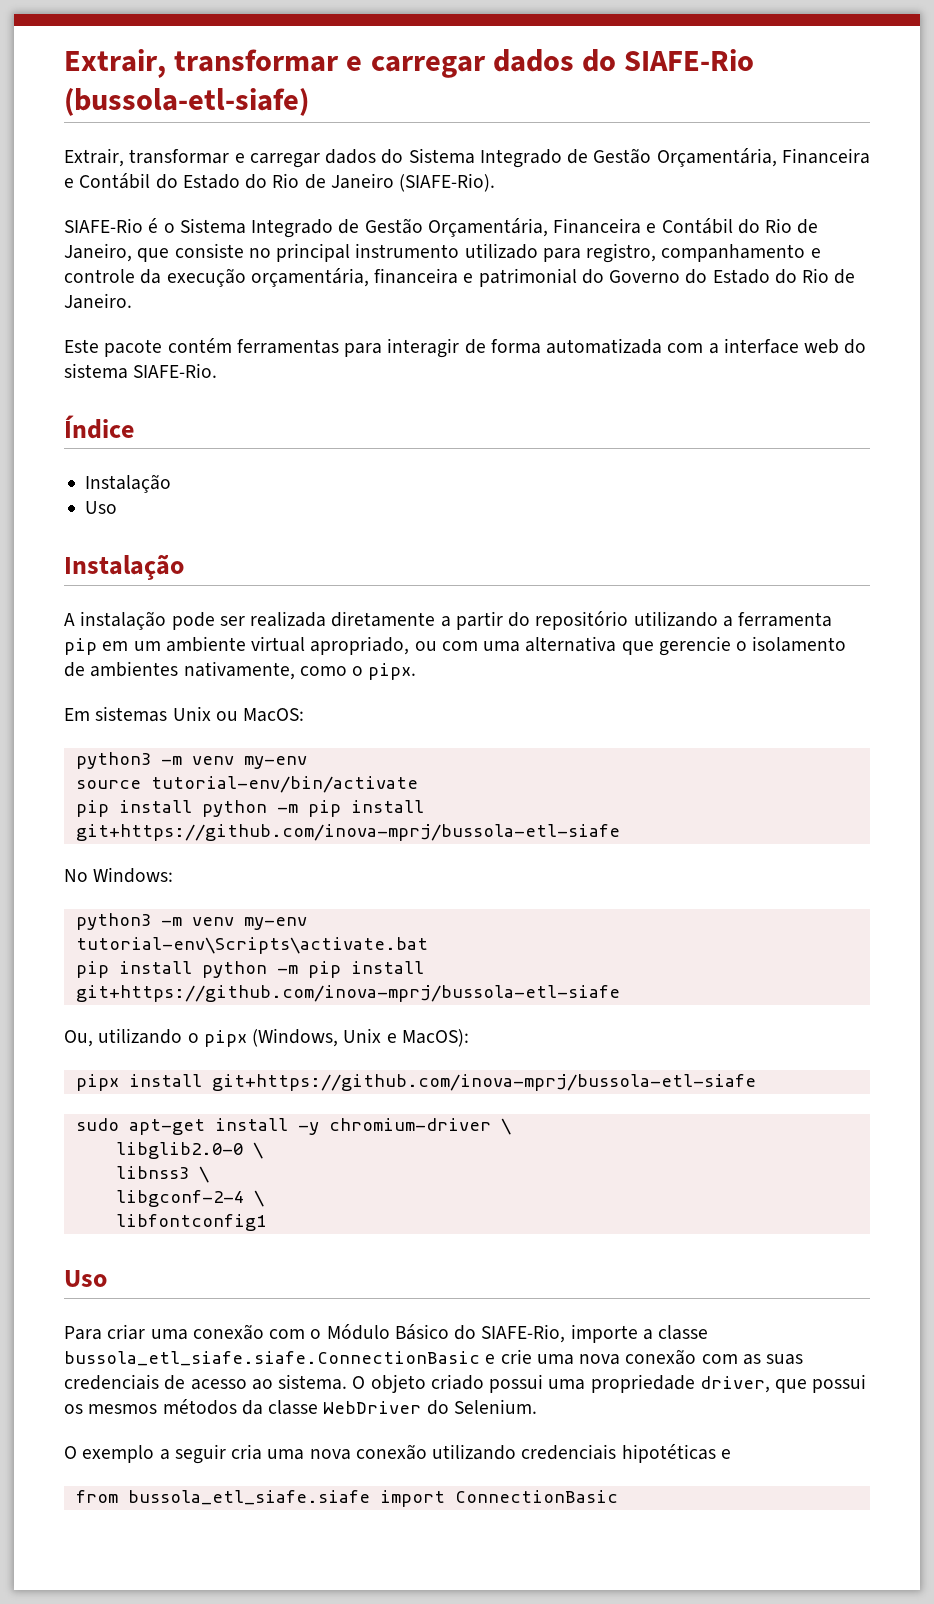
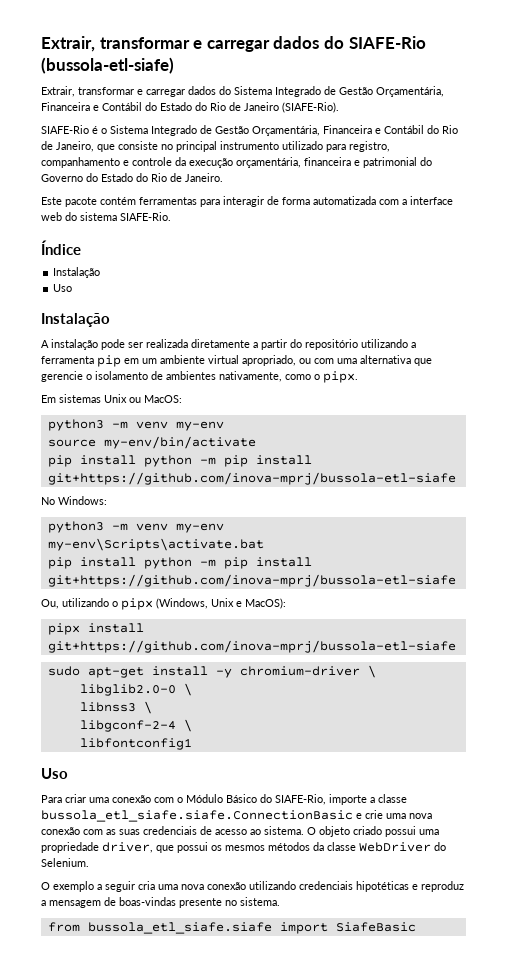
[150,776,418,793] tutorial-env/bin/activate -> [103,436,256,449] my-env/bin/activate
[75,937,428,954] tutorial-env\Scripts\activate.bat -> [47,538,264,551] my-env\Scripts\activate.bat
(731, 1454) none -> [421,881,464,892] [41,897,280,908] reproduz a mensagem de boas-vindas presente no sistema.
[454,1490,618,1503] ConnectionBasic -> [335,922,416,932] SiafeBasic

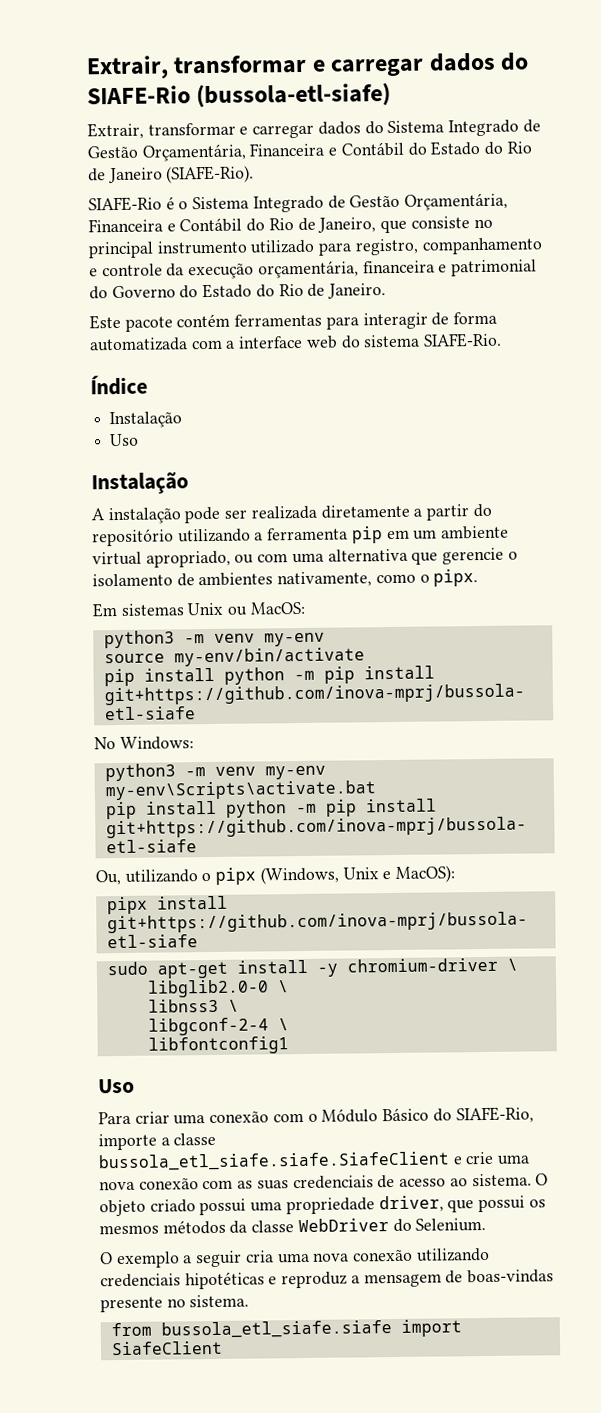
[41,810,353,822] bussola_etl_siafe.siafe.ConnectionBasic -> [98,1151,450,1172] bussola_etl_siafe.siafe.SiafeClient
[335,922,416,932] SiafeBasic -> [110,1340,223,1356] SiafeClient

